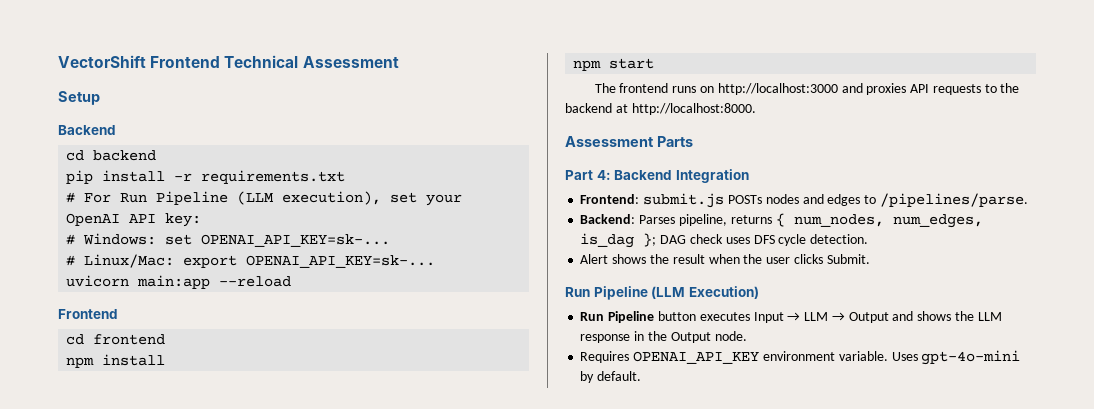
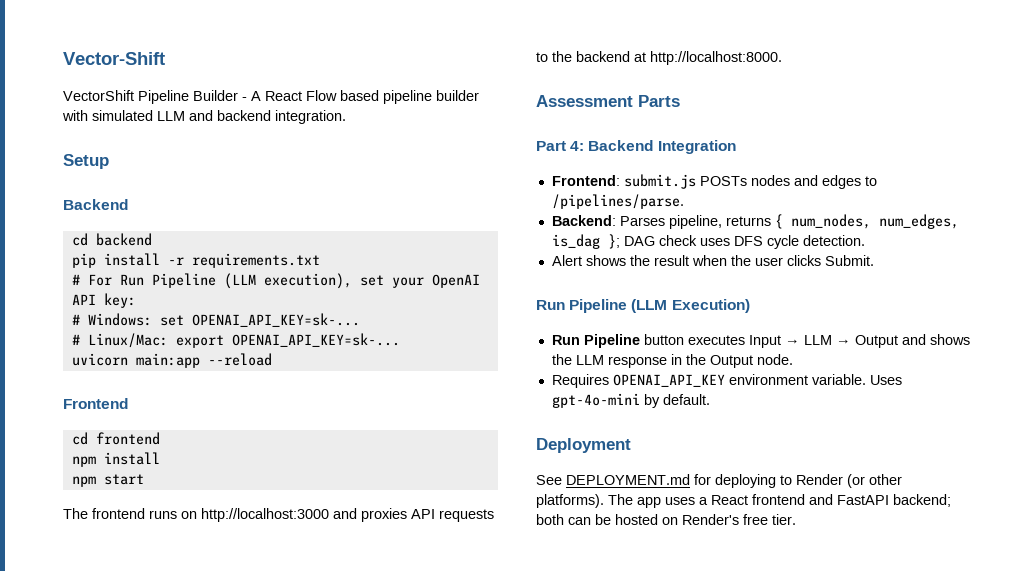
[58,55,399,68] VectorShift Frontend Technical Assessment -> [63,52,165,65] [63,90,479,104] [62,110,346,124] Vector-Shift // VectorShift Pipeline Builder - A React Flow based pipeline builder with simulated LLM and backend integration.
(642, 376) none -> [536,438,631,453] [536,474,902,488] [536,494,951,508] [536,514,796,525] // Deployment // See DEPLOYMENT.md for deploying to Render (or other platforms). The app uses a React frontend and FastAPI backend; both can be hosted on Render's free tier.

